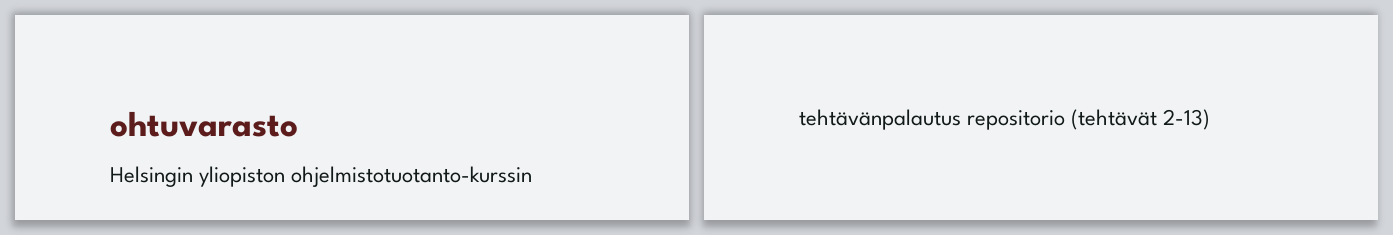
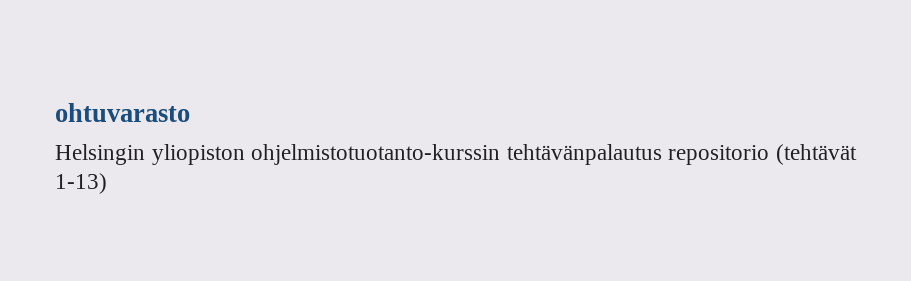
[1163,109,1211,130] 2-13) -> [55,173,107,194] 1-13)

